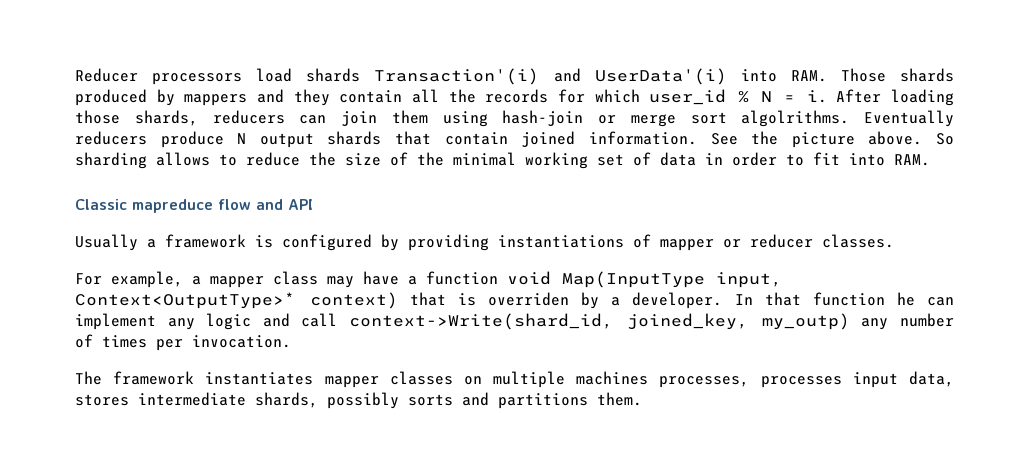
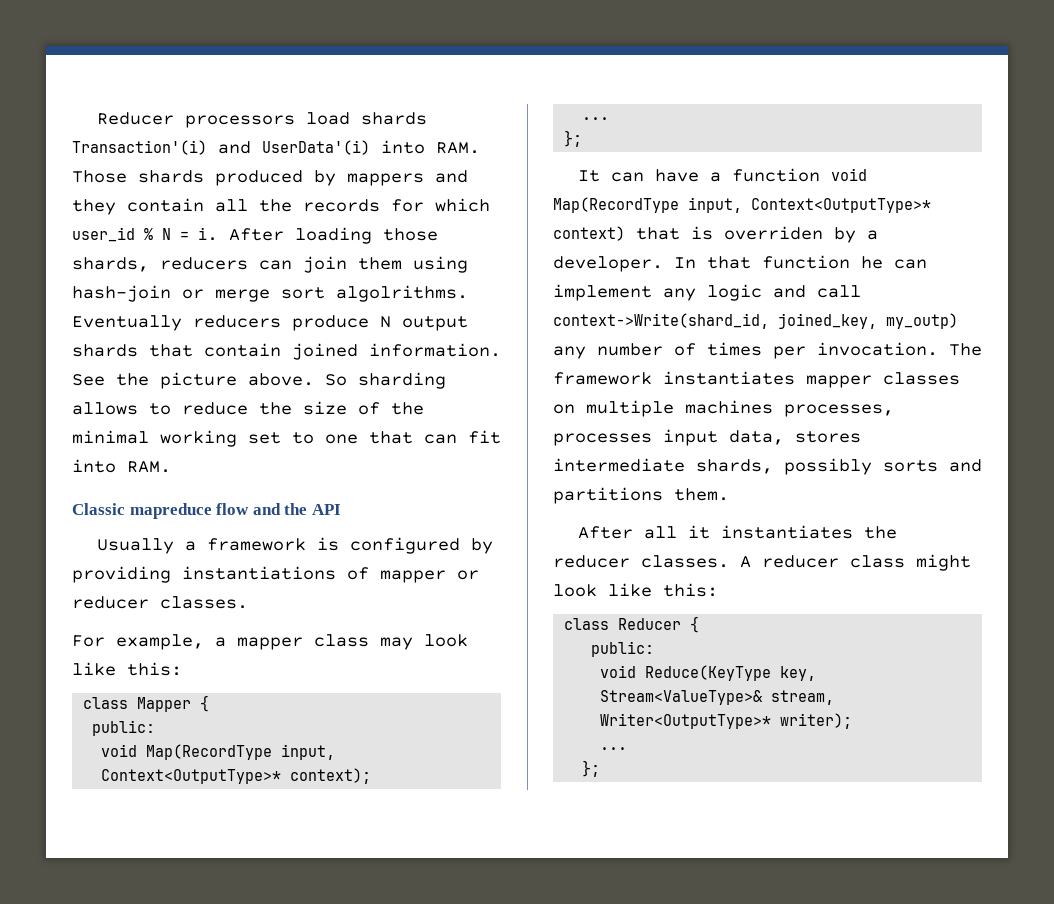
[633,152,804,166] of data in order to -> [292,431,457,444] to one that can
(283, 204) none -> [284,503,308,515] the
(354, 282) none -> [424,634,468,647] [72,662,182,676] [83,695,210,712] [92,720,156,736] [101,744,336,760] [101,768,372,784] [582,117,610,120] [564,130,583,147] [577,170,644,182] look like this: // class Mapper { // public: // void Map(RecordType input, Context<OutputType>* context); // ... // }; // It can
[562,271,705,288] Map(InputType -> [553,197,679,213] Map(RecordType
(291, 341) // -> (938, 349) none
(642, 399) none -> [577,525,897,539] [553,554,971,571] [553,583,718,597] [564,616,700,633] [591,641,655,657] [600,665,817,681] [600,690,835,705] [600,713,853,729] [600,747,628,750] [582,760,601,777] // After all it instantiates the reducer classes. A reducer class might look like this: // class Reducer { // public: // void Reduce(KeyType key, Stream<ValueType>& stream, Writer<OutputType>* writer); // ... // };

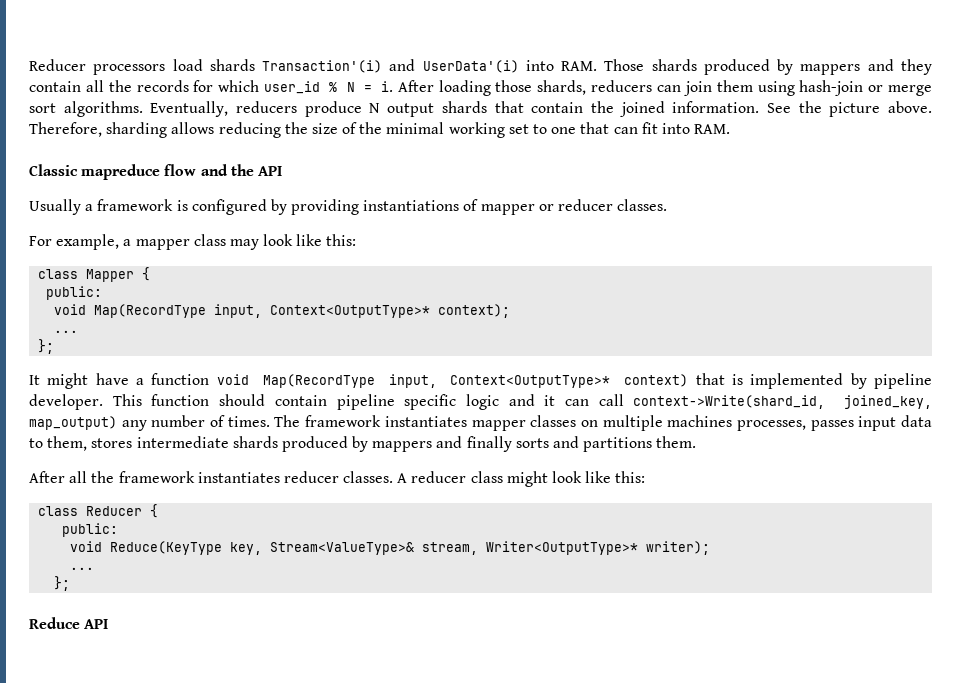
[336,285,468,302] [72,315,182,331] algolrithms. Eventually -> [63,101,229,117] algorithms. Eventually,
(281, 350) none -> [590,101,614,113] the
[325,374,347,386] So -> [29,122,102,137] Therefore,
[149,402,248,415] to reduce -> [218,122,281,138] reducing
[610,172,644,182] can -> [47,373,89,389] might
[724,226,878,243] [553,255,927,272] [553,284,806,301] overriden by a developer. In that function he can implement any logic and -> [750,373,933,389] [29,394,590,410] implemented by pipeline developer. This function should contain pipeline specific logic and it can
[886,313,958,329] my_outp) -> [29,416,117,430] map_output)
[707,342,938,359] times per invocation. -> [227,416,270,427] times.
[553,429,861,446] [553,458,872,475] processes input data, stores intermediate shards, possibly -> [810,415,932,431] [29,436,512,452] passes input data to them, stores intermediate shards produced by mappers and finally
[687,525,897,539] it instantiates the -> [91,471,280,483] the framework instantiates
(601, 768) none -> [29,617,109,629] // Reduce API

